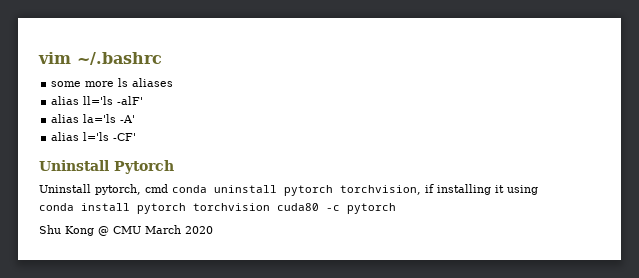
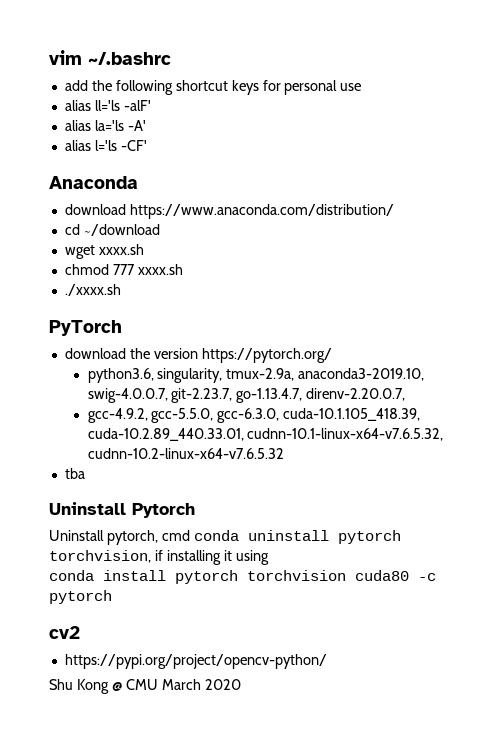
[51,78,174,87] some more ls aliases -> [64,80,362,95] add the following shortcut keys for personal use
(137, 137) none -> [49,176,138,189] [64,204,394,219] [64,224,160,236] [64,244,144,259] [64,264,183,275] [64,284,121,296] [49,320,122,336] [64,348,332,363] [87,368,425,383] [87,388,406,403] [87,408,421,423] [87,428,444,441] [87,448,284,459] [64,468,85,479] // Anaconda // download https://www.anaconda.com/distribution/ // cd ~/download // wget xxxx.sh // chmod 777 xxxx.sh // ./xxxx.sh // PyTorch // download the version https://pytorch.org/ // python3.6, singularity, tmux-2.9a, anaconda3-2019.10, swig-4.0.0.7, git-2.23.7, go-1.13.4.7, direnv-2.20.0.7, // gcc-4.9.2, gcc-5.5.0, gcc-6.3.0, cuda-10.1.105_418.39, cuda-10.2.89_440.33.01, cudnn-10.1-linux-x64-v7.6.5.32, cudnn-10.2-linux-x64-v7.6.5.32 // tba
(396, 208) none -> [49,626,80,639] [64,654,327,669] // cv2 // https://pypi.org/project/opencv-python/

